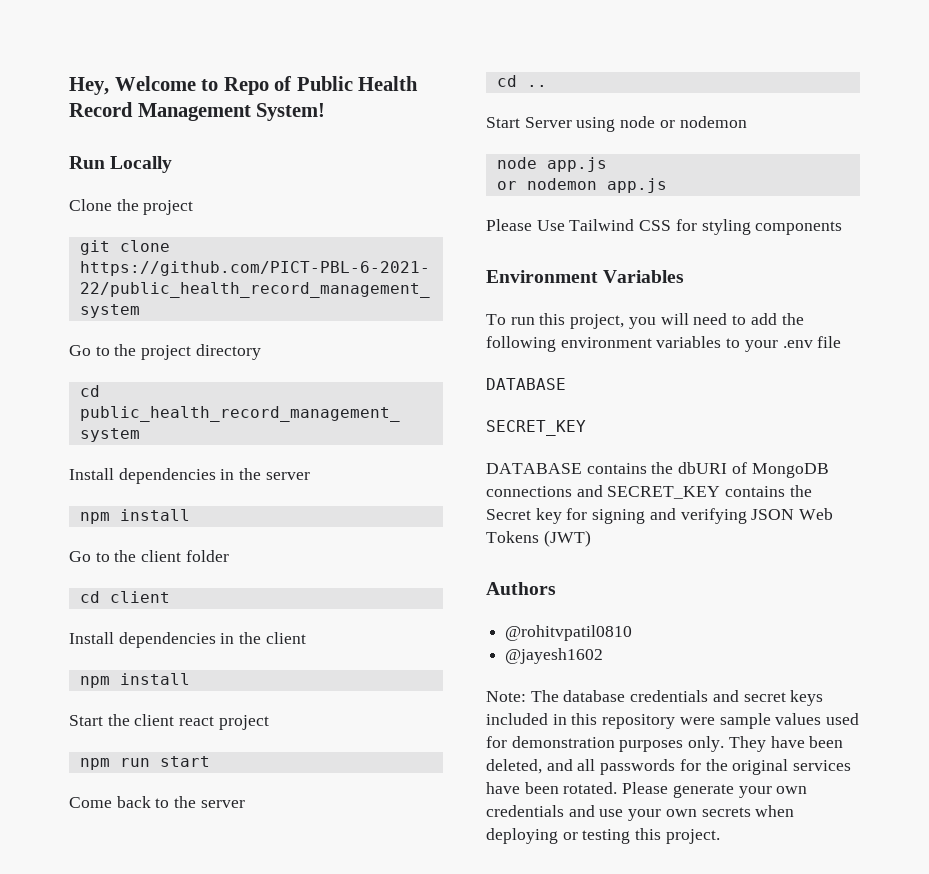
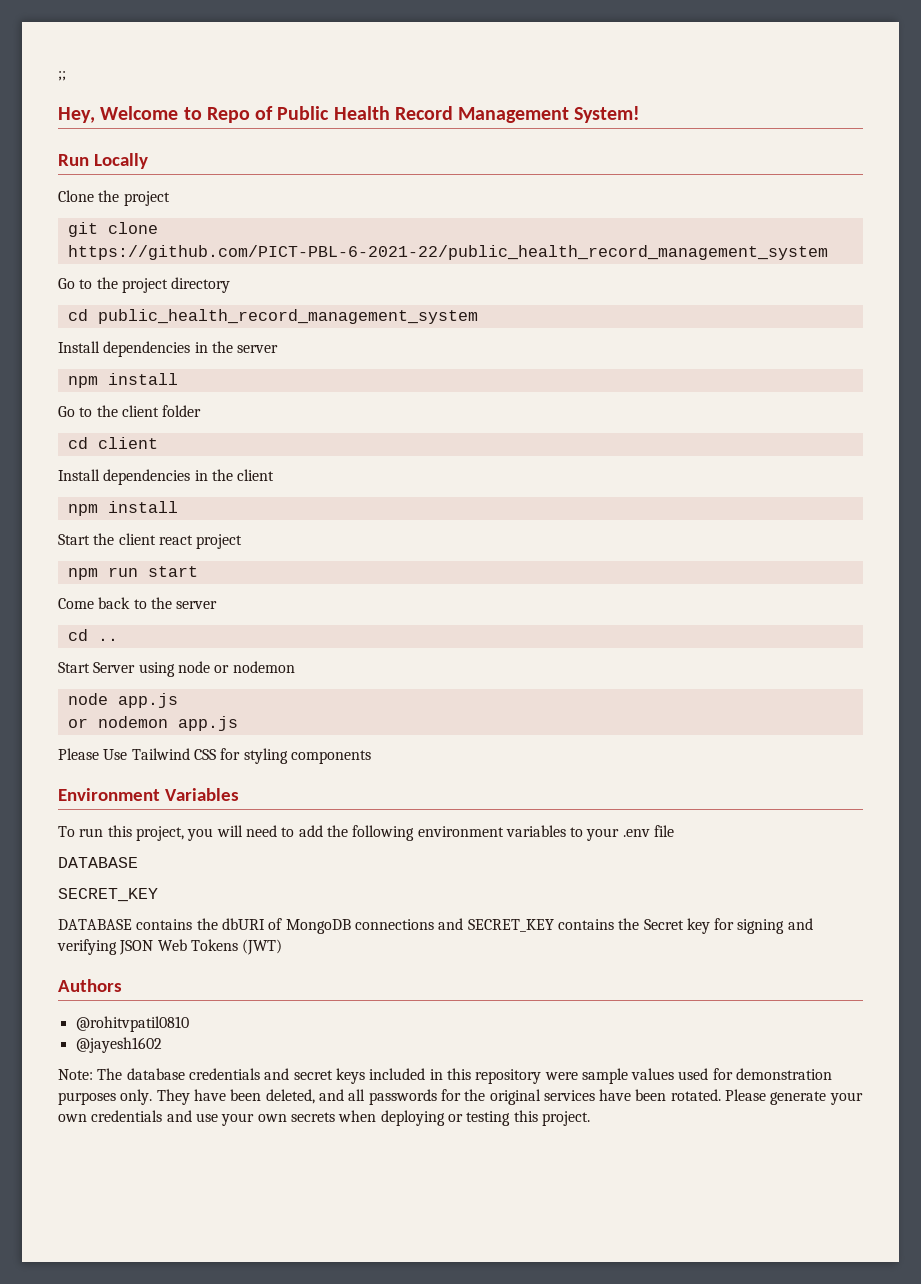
(69, 86) none -> [58,71,66,81] ;; //

